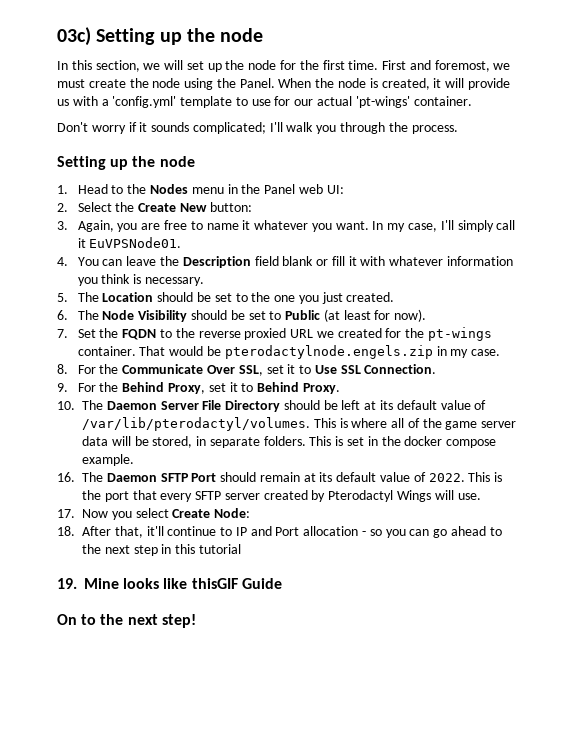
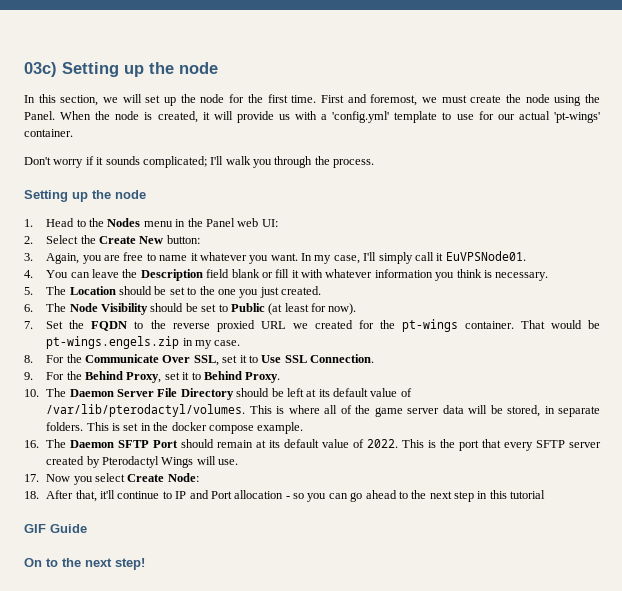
[224,345,433,359] pterodactylnode.engels.zip -> [46,336,180,349] pt-wings.engels.zip
[57,578,238,589] 19. Mine looks like thisGIF -> [24,524,46,533] GIF

